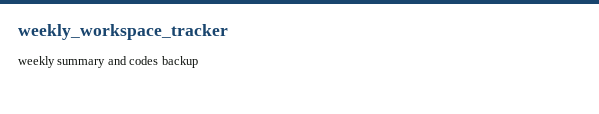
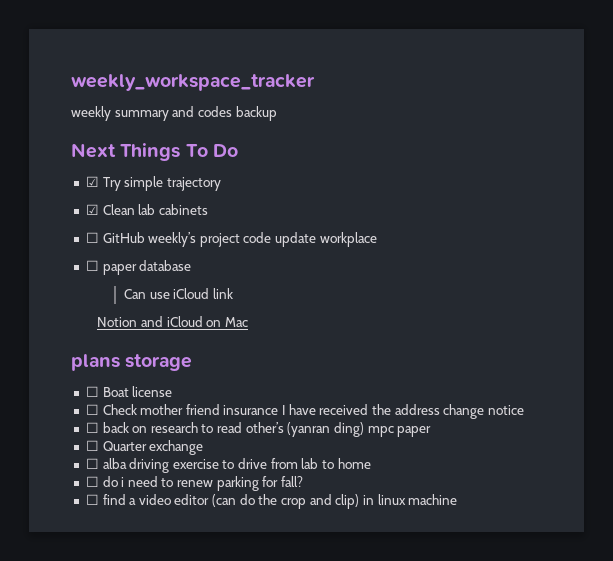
(198, 62) none -> [71,143,238,161] [85,176,221,191] [85,204,208,215] [85,232,377,247] [85,260,192,275] [123,288,233,299] [97,316,249,327] [71,354,193,371] [85,386,173,397] [85,404,524,419] [85,422,432,437] [85,440,204,455] [85,458,371,473] [85,476,304,491] [85,494,458,509] // Next Things To Do // ☑ Try simple trajectory // ☑ Clean lab cabinets // ☐ GitHub weekly’s project code update workplace // ☐ paper database // Can use iCloud link // Notion and iCloud on Mac // plans storage // ☐ Boat license // ☐ Check mother friend insurance I have received the address change notice // ☐ back on research to read other’s (yanran ding) mpc paper // ☐ Quarter exchange // ☐ alba driving exercise to drive from lab to home // ☐ do i need to renew parking for fall? // ☐ find a video editor (can do the crop and clip) in linux machine

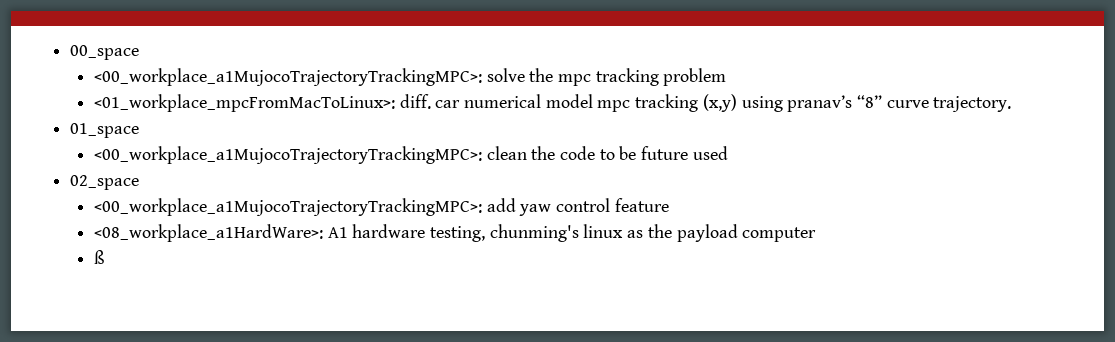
[71,74,315,91] [71,106,277,121] [71,143,238,161] [85,176,221,191] [85,204,208,215] [85,232,377,247] [85,260,192,275] [123,288,233,299] [97,316,249,327] [71,354,193,371] [85,386,173,397] [85,404,524,419] [85,422,432,437] [85,440,204,455] [85,458,371,473] [85,476,304,491] [85,494,458,509] weekly_workspace_tracker // weekly summary and codes backup // Next Things To Do // ☑ Try simple trajectory // ☑ Clean lab cabinets // ☐ GitHub weekly’s project code update workplace // ☐ paper database // Can use iCloud link // Notion and iCloud on Mac // plans storage // ☐ Boat license // ☐ Check mother friend insurance I have received the address change notice // ☐ back on research to read other’s (yanran ding) mpc paper // ☐ Quarter exchange // ☐ alba driving exercise to drive from lab to home // ☐ do i need to renew parking for fall? // ☐ find a video editor (can do the crop and clip) in linux machine -> [70,45,140,60] [93,68,727,86] [93,94,1012,112] [70,123,140,138] [93,146,728,164] [70,175,140,190] [93,198,669,216] [93,224,817,242] [93,250,105,264] 00_space // <00_workplace_a1MujocoTrajectoryTrackingMPC>: solve the mpc tracking problem // <01_workplace_mpcFromMacToLinux>: diff. car numerical model mpc tracking (x,y) using pranav’s “8” curve trajectory. // 01_space // <00_workplace_a1MujocoTrajectoryTrackingMPC>: clean the code to be future used // 02_space // <00_workplace_a1MujocoTrajectoryTrackingMPC>: add yaw control feature // <08_workplace_a1HardWare>: A1 hardware testing, chunming's linux as the payload computer // ß

